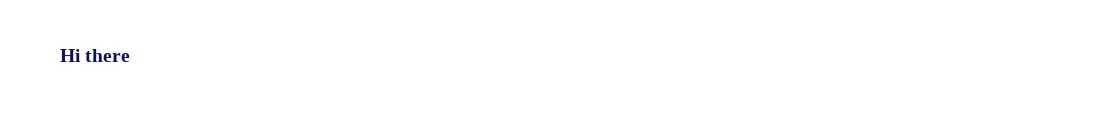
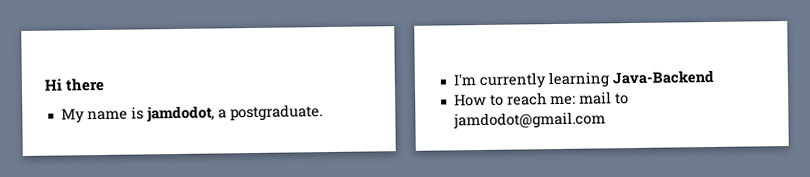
(131, 55) none -> [60,104,323,124] [452,69,714,90] [453,91,629,107] [452,111,606,130] // My name is jamdodot, a postgraduate. // I'm currently learning Java-Backend // How to reach me: mail to jamdodot@gmail.com

